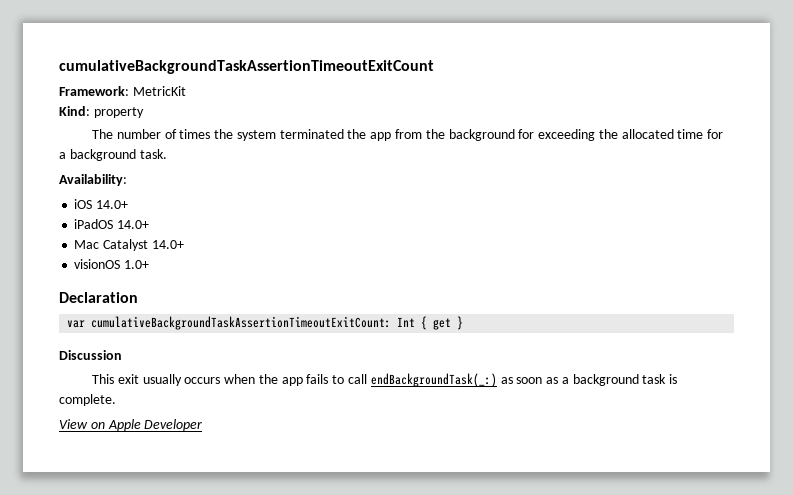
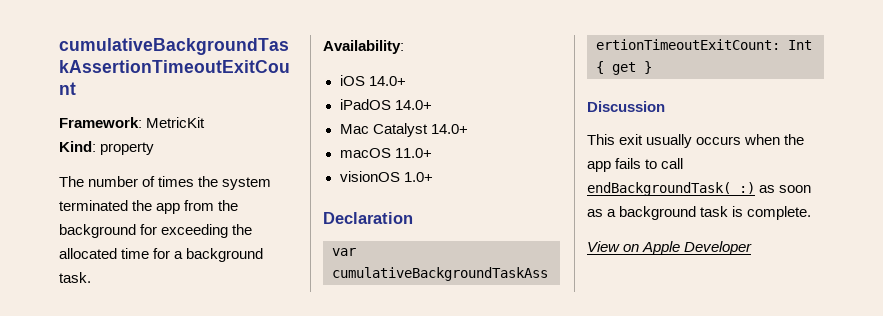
(184, 244) none -> [339,148,432,158] // macOS 11.0+

